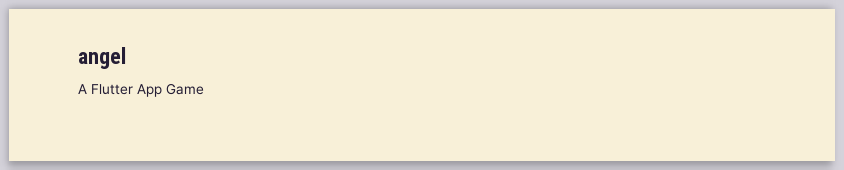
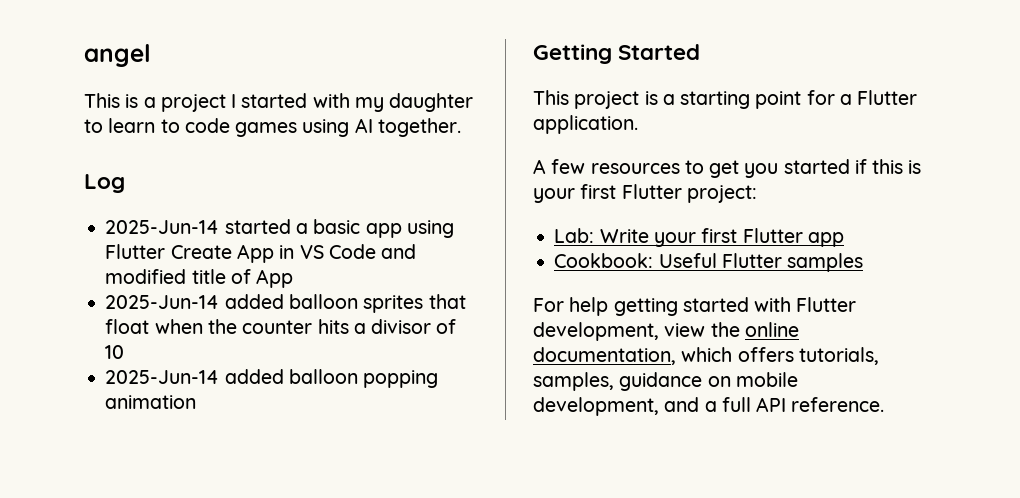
[78,83,204,97] A Flutter App Game -> [84,93,474,112] [84,118,461,137] [84,174,125,193] [105,219,454,238] [105,244,417,263] [105,269,294,288] [105,294,466,313] [105,319,457,334] [105,345,125,359] [105,369,439,388] [105,395,197,409] [533,44,701,64] [533,90,918,109] [533,115,638,134] [533,159,922,178] [533,184,757,203] [554,228,844,247] [554,253,864,272] [533,297,857,316] [533,322,799,341] [533,347,879,365] [533,372,798,391] [533,397,885,416] This is a project I started with my daughter to learn to code games using AI together. // Log // 2025-Jun-14 started a basic app using Flutter Create App in VS Code and modified title of App // 2025-Jun-14 added balloon sprites that float when the counter hits a divisor of 10 // 2025-Jun-14 added balloon popping animation // Getting Started // This project is a starting point for a Flutter application. // A few resources to get you started if this is your first Flutter project: // Lab: Write your first Flutter app // Cookbook: Useful Flutter samples // For help getting started with Flutter development, view the online documentation, which offers tutorials, samples, guidance on mobile development, and a full API reference.

